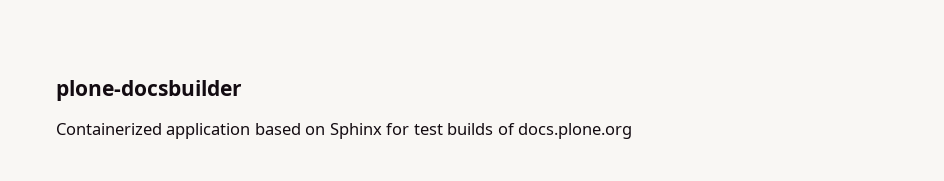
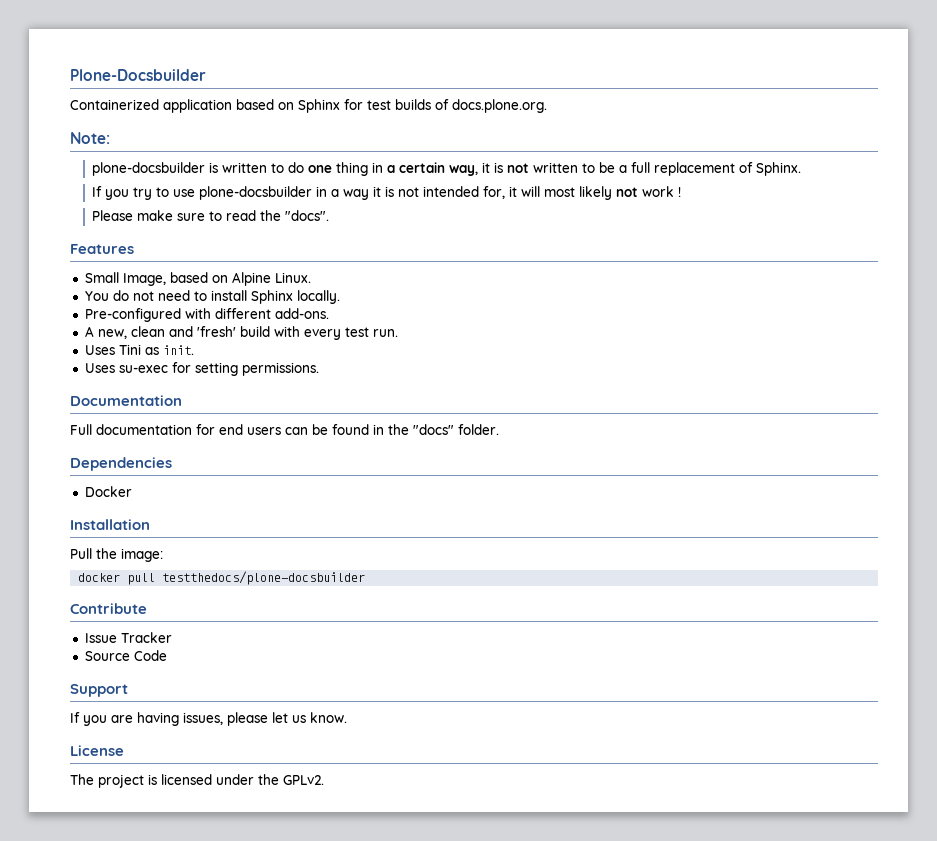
[56,80,242,101] plone-docsbuilder -> [70,69,206,81] Plone-Docsbuilder
[518,123,633,139] docs.plone.org -> [452,99,547,113] [70,132,110,144] [92,162,802,176] [92,186,682,200] [92,210,330,221] [70,244,134,254] [84,272,311,286] [84,290,340,304] [84,308,329,322] [84,326,398,340] [84,344,194,355] [84,362,319,376] [70,395,182,406] [70,424,499,435] [70,457,172,471] [84,486,132,497] [70,519,150,530] [70,548,163,562] [78,571,366,585] [70,603,147,614] [84,632,172,643] [84,650,167,661] [70,684,128,697] [70,712,347,726] [70,745,124,756] [70,774,324,788] docs.plone.org. // Note: // plone-docsbuilder is written to do one thing in a certain way, it is not written to be a full replacement of Sphinx. // If you try to use plone-docsbuilder in a way it is not intended for, it will most likely not work ! // Please make sure to read the "docs". // Features // Small Image, based on Alpine Linux. // You do not need to install Sphinx locally. // Pre-configured with different add-ons. // A new, clean and 'fresh' build with every test run. // Uses Tini as init. // Uses su-exec for setting permissions. // Documentation // Full documentation for end users can be found in the "docs" folder. // Dependencies // Docker // Installation // Pull the image: // docker pull testthedocs/plone-docsbuilder // Contribute // Issue Tracker // Source Code // Support // If you are having issues, please let us know. // License // The project is licensed under the GPLv2.

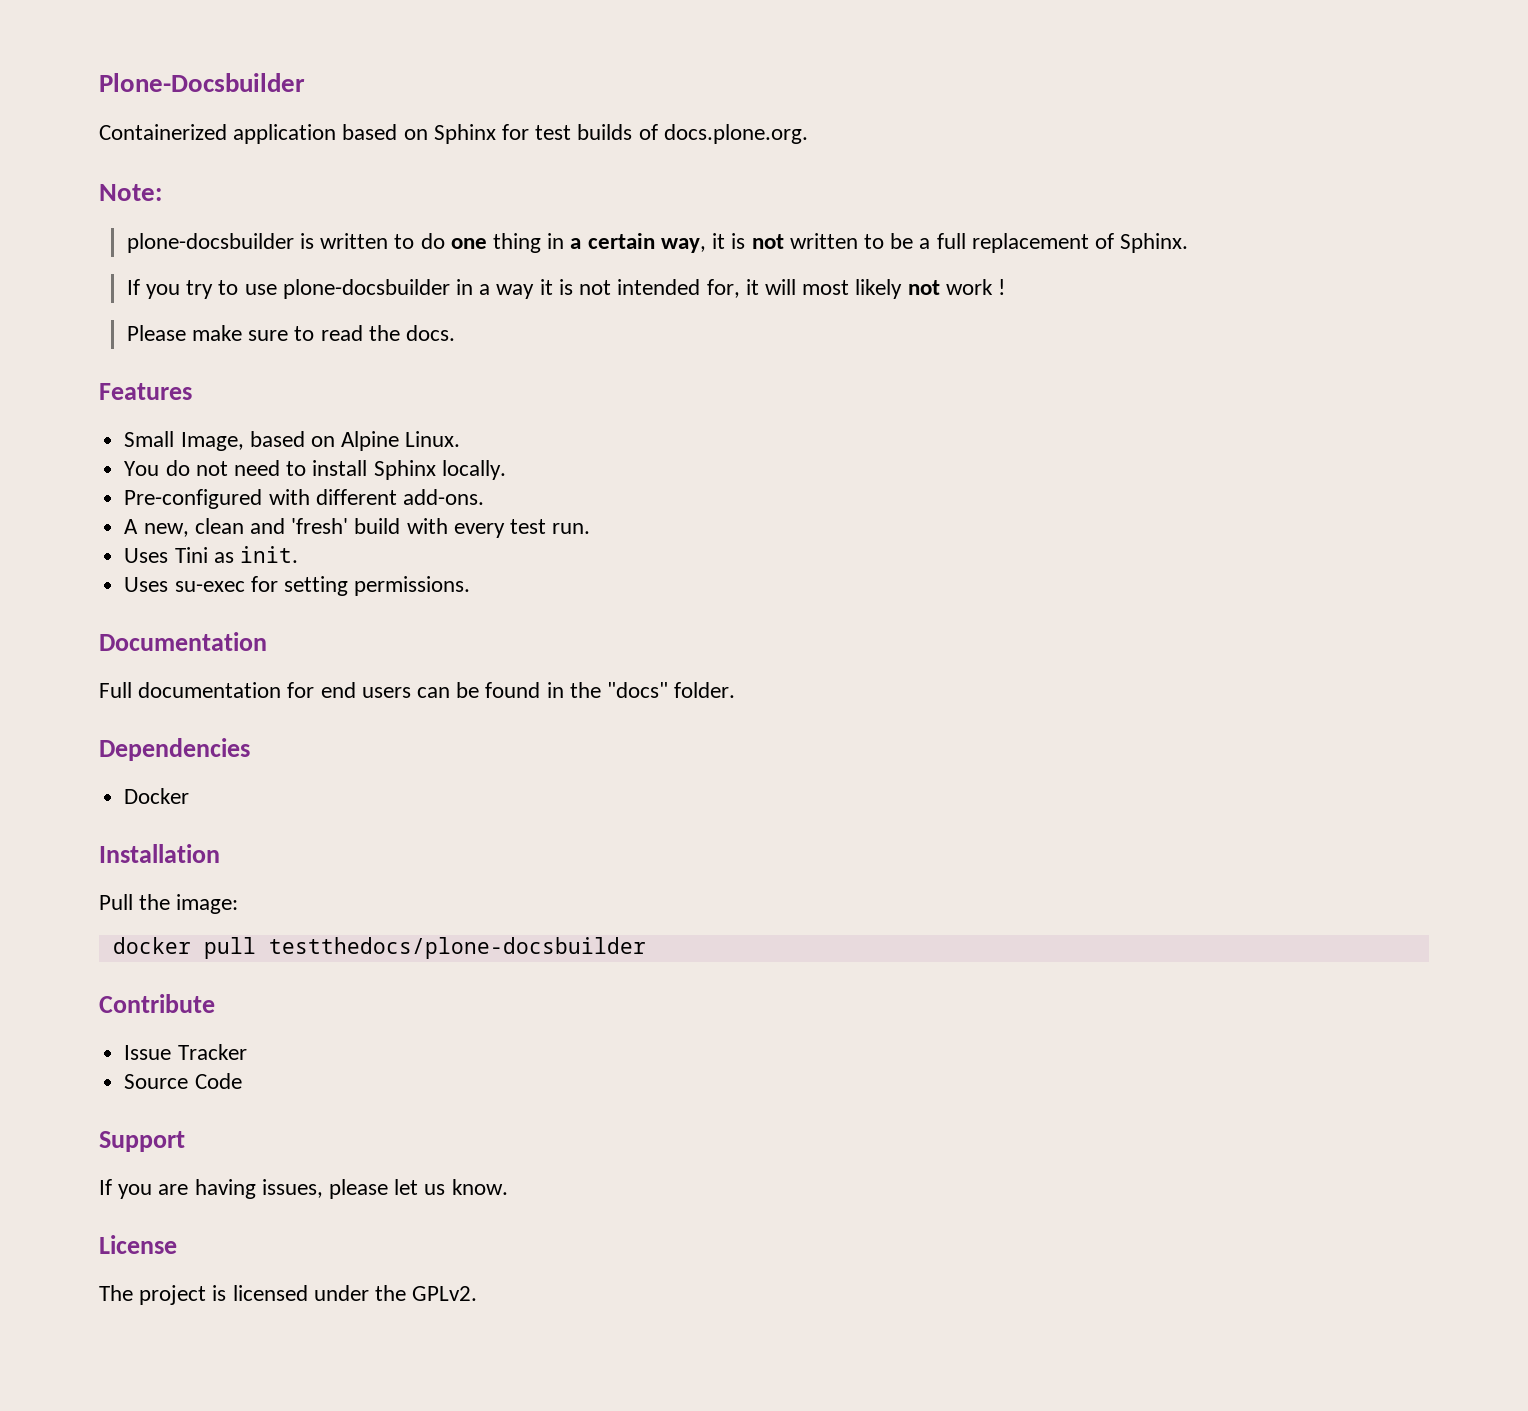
[285,210,330,221] "docs". -> [406,325,456,341] docs.

